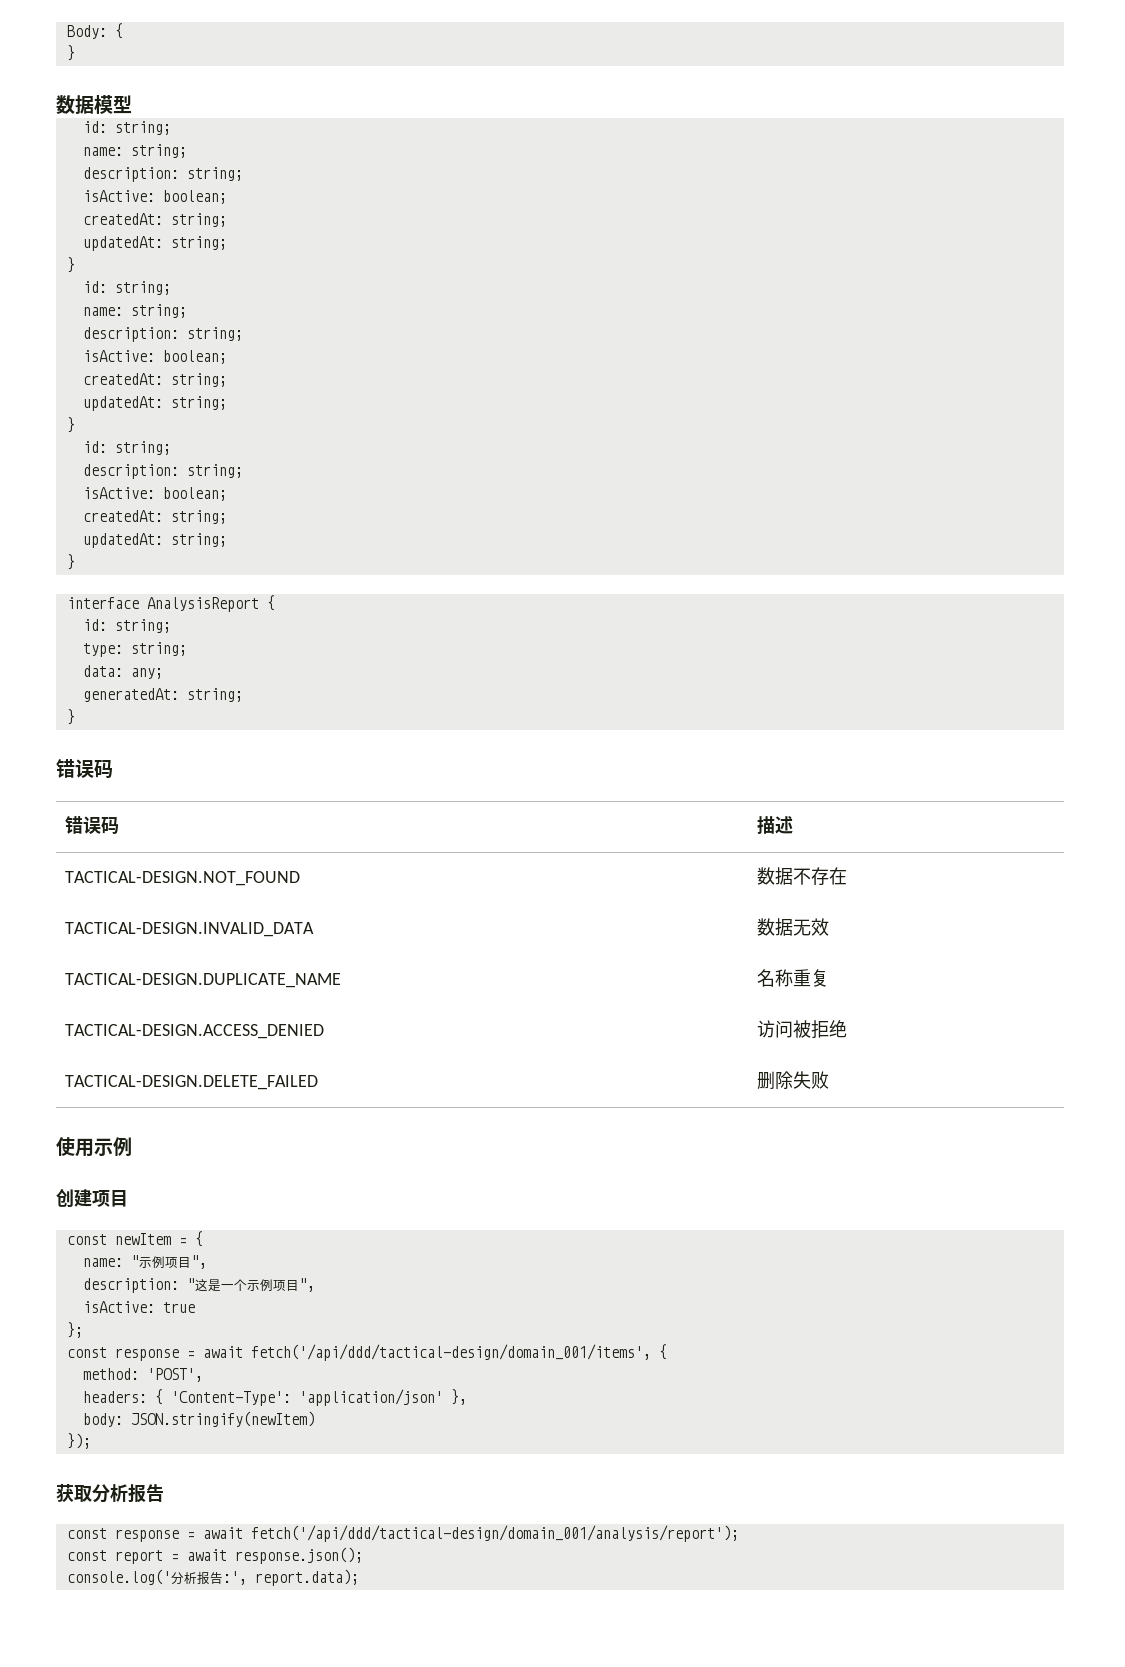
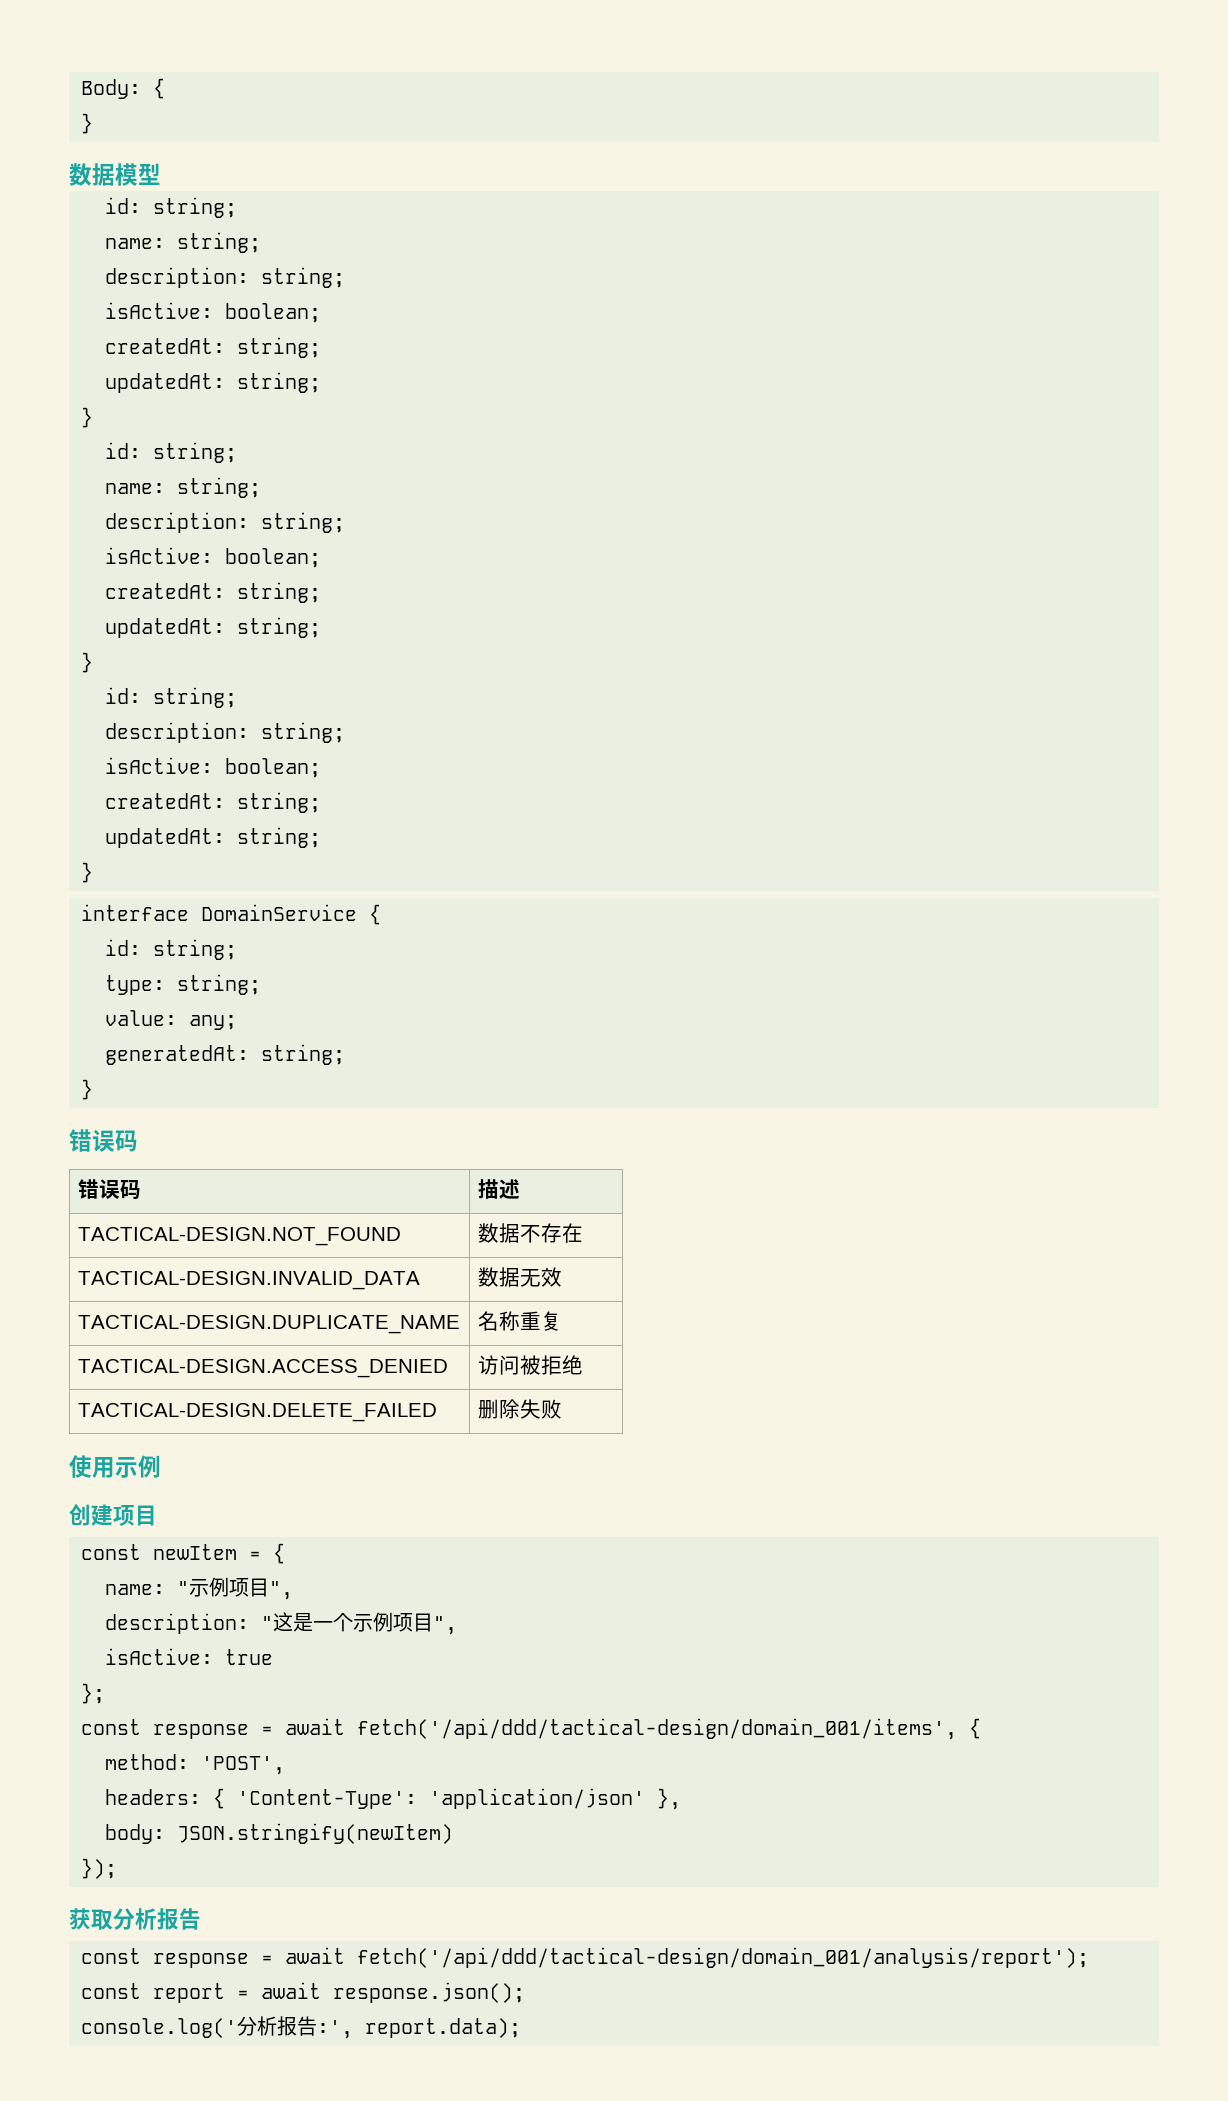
[146,597,259,612] AnalysisReport -> [201,904,358,921] DomainService
[82,665,123,677] data: -> [105,1010,178,1026] value:

